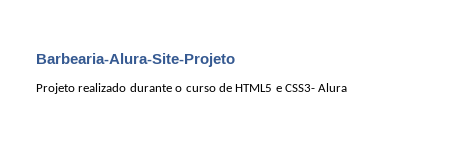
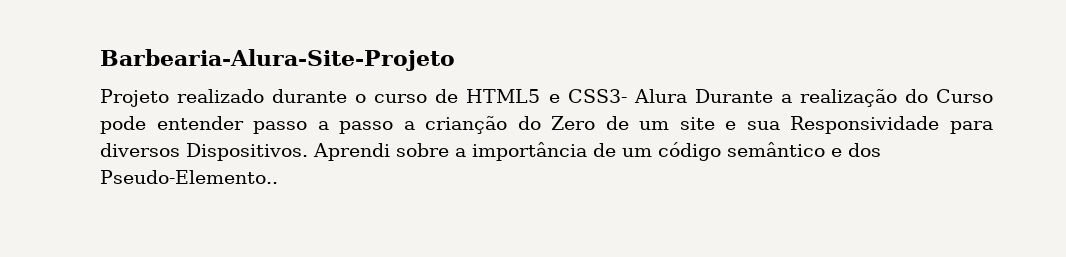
(348, 87) none -> [694,89,993,107] [100,116,993,134] [100,142,881,161] [100,170,278,184] Durante a realização do Curso pode entender passo a passo a crianção do Zero de um site e sua Responsividade para diversos Dispositivos. Aprendi sobre a importância de um código semântico e dos Pseudo-Elemento..

